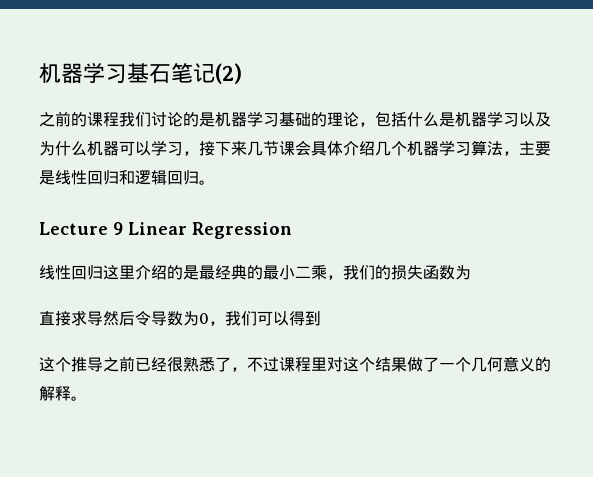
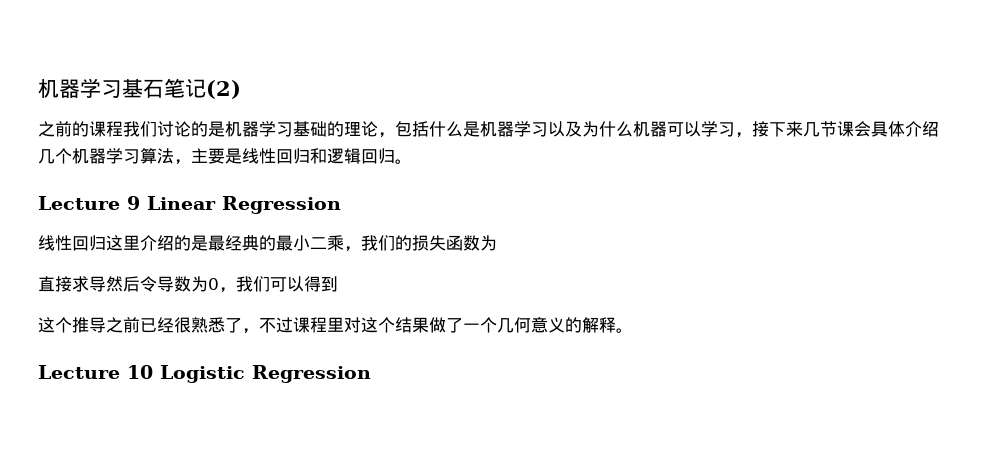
(87, 398) none -> [38,365,371,383] // Lecture 10 Logistic Regression

